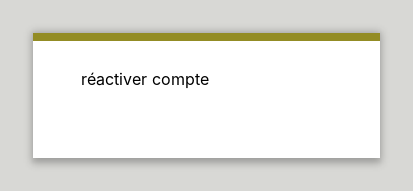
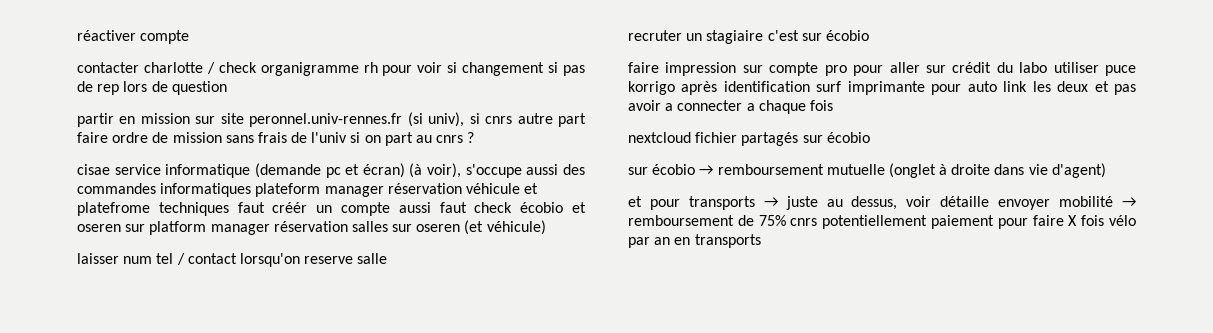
(209, 81) none -> [77,62,586,76] [77,81,227,95] [77,112,586,127] [77,132,475,146] [77,163,585,178] [77,183,539,197] [77,202,587,216] [77,220,546,235] [77,253,388,267] [628,30,869,44] [628,62,1136,76] [628,81,1136,95] [628,100,833,114] [628,132,870,146] [628,163,1106,178] [628,196,1136,210] [628,215,1136,229] [628,234,761,248] // contacter charlotte / check organigramme rh pour voir si changement si pas de rep lors de question // partir en mission sur site peronnel.univ-rennes.fr (si univ), si cnrs autre part faire ordre de mission sans frais de l'univ si on part au cnrs ? // cisae service informatique (demande pc et écran) (à voir), s'occupe aussi des commandes informatiques plateform manager réservation véhicule et platefrome techniques faut créér un compte aussi faut check écobio et oseren sur platform manager réservation salles sur oseren (et véhicule) // laisser num tel / contact lorsqu'on reserve salle // recruter un stagiaire c'est sur écobio // faire impression sur compte pro pour aller sur crédit du labo utiliser puce korrigo après identification surf imprimante pour auto link les deux et pas avoir a connecter a chaque fois // nextcloud fichier partagés sur écobio // sur écobio → remboursement mutuelle (onglet à droite dans vie d'agent) // et pour transports → juste au dessus, voir détaille envoyer mobilité → remboursement de 75% cnrs potentiellement paiement pour faire X fois vélo par an en transports

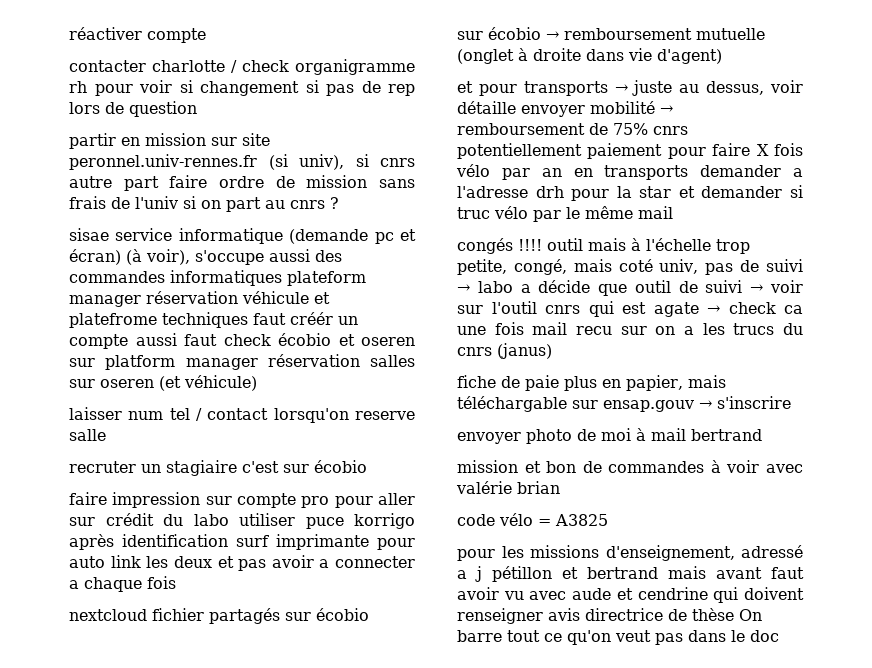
[77,164,110,175] cisae -> [69,228,109,241] sisae
(761, 241) none -> [700,165,803,177] [457,185,803,201] [457,206,673,222] [457,238,750,254] [457,259,803,275] [457,280,803,296] [457,301,803,317] [457,322,803,335] [457,343,552,359] [457,375,726,391] [457,396,791,412] [457,428,762,444] [457,460,803,473] [456,481,560,494] [457,513,608,526] [457,545,803,561] [457,566,804,582] [457,587,804,603] [457,608,762,624] [457,630,779,645] demander a l'adresse drh pour la star et demander si truc vélo par le même mail // congés !!!! outil mais à l'échelle trop petite, congé, mais coté univ, pas de suivi → labo a décide que outil de suivi → voir sur l'outil cnrs qui est agate → check ca une fois mail recu sur on a les trucs du cnrs (janus) // fiche de paie plus en papier, mais téléchargable sur ensap.gouv → s'inscrire // envoyer photo de moi à mail bertrand // mission et bon de commandes à voir avec valérie brian // code vélo = A3825 // pour les missions d'enseignement, adressé a j pétillon et bertrand mais avant faut avoir vu avec aude et cendrine qui doivent renseigner avis directrice de thèse On barre tout ce qu'on veut pas dans le doc

